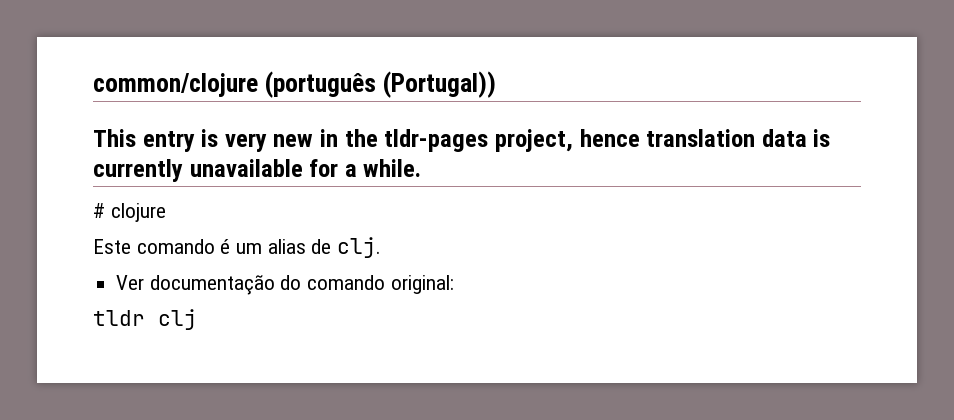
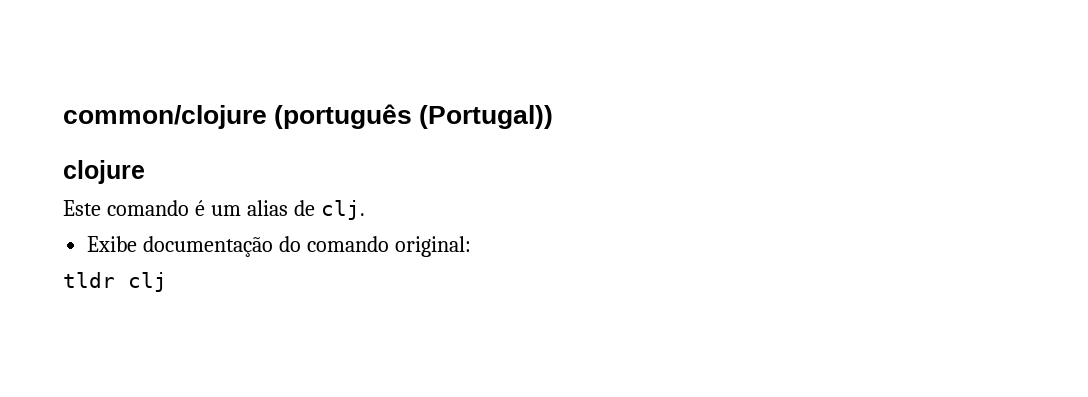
[93,129,831,152] [93,159,422,182] [93,203,105,218] This entry is very new in the tldr-pages project, hence translation data is currently unavailable for a while. // # -> (554, 117) none
[116,275,145,290] Ver -> [87,236,138,252] Exibe

